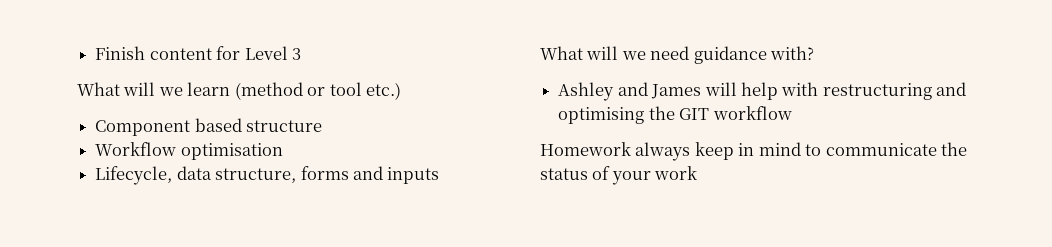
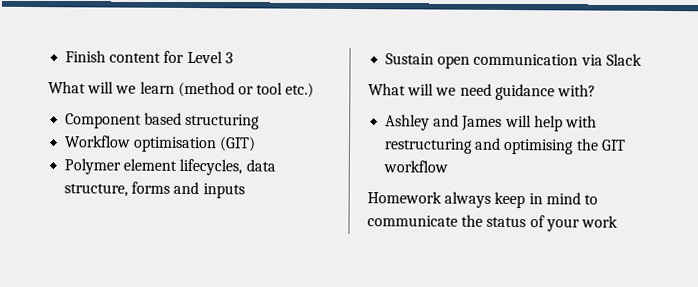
[246,120,323,132] structure -> [185,113,261,130] structuring
[95,166,173,185] // Lifecycle, -> [219,136,257,152] [64,158,243,176] (GIT) // Polymer element lifecycles,
(440, 175) none -> [385,53,642,69] // Sustain open communication via Slack

